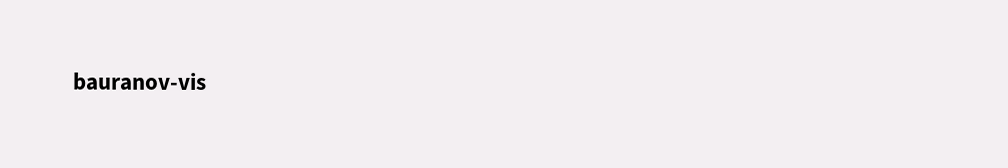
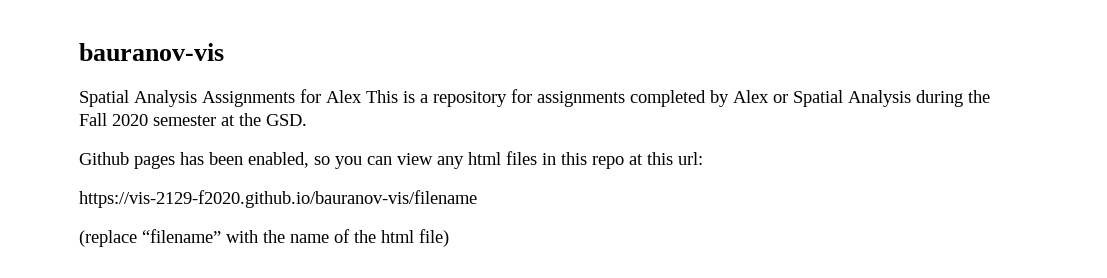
(207, 81) none -> [79,89,990,107] [79,113,307,126] [79,151,703,169] [79,190,477,208] [79,229,449,247] // Spatial Analysis Assignments for Alex This is a repository for assignments completed by Alex or Spatial Analysis during the Fall 2020 semester at the GSD. // Github pages has been enabled, so you can view any html files in this repo at this url: // https://vis-2129-f2020.github.io/bauranov-vis/filename // (replace “filename” with the name of the html file)

